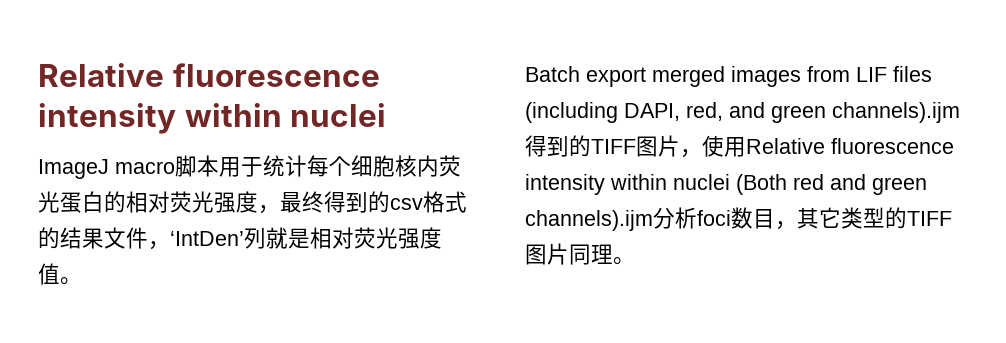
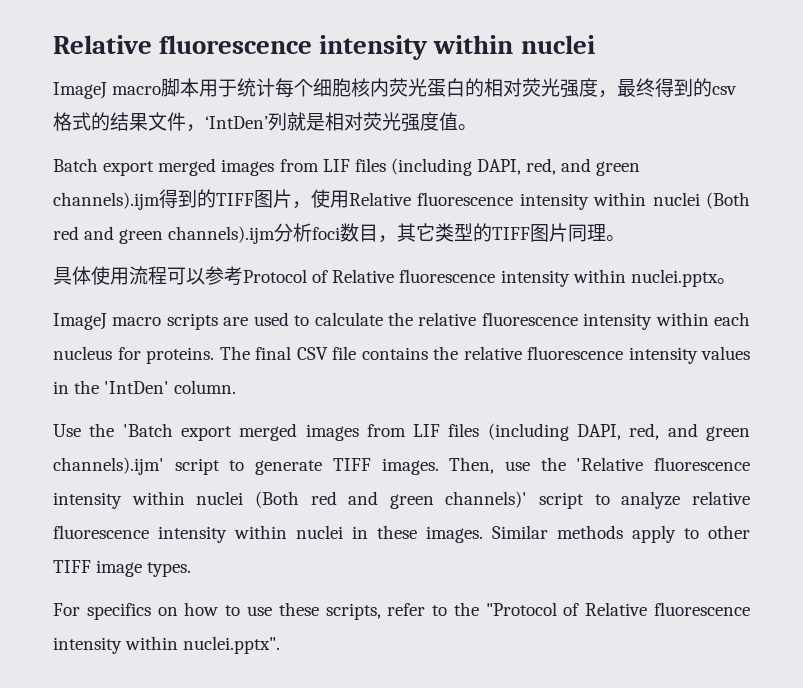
(635, 261) none -> [53,266,736,287] [53,312,750,330] [53,346,750,364] [53,380,237,394] [53,423,750,441] [53,457,750,475] [53,491,750,509] [53,525,750,543] [53,560,192,577] [53,602,750,620] [53,636,281,654] // 具体使用流程可以参考Protocol of Relative fluorescence intensity within nuclei.pptx。 // ImageJ macro scripts are used to calculate the relative fluorescence intensity within each nucleus for proteins. The final CSV file contains the relative fluorescence intensity values in the 'IntDen' column. // Use the 'Batch export merged images from LIF files (including DAPI, red, and green channels).ijm' script to generate TIFF images. Then, use the 'Relative fluorescence intensity within nuclei (Both red and green channels)' script to analyze relative fluorescence intensity within nuclei in these images. Similar methods apply to other TIFF image types. // For specifics on how to use these scripts, refer to the "Protocol of Relative fluorescence intensity within nuclei.pptx".

